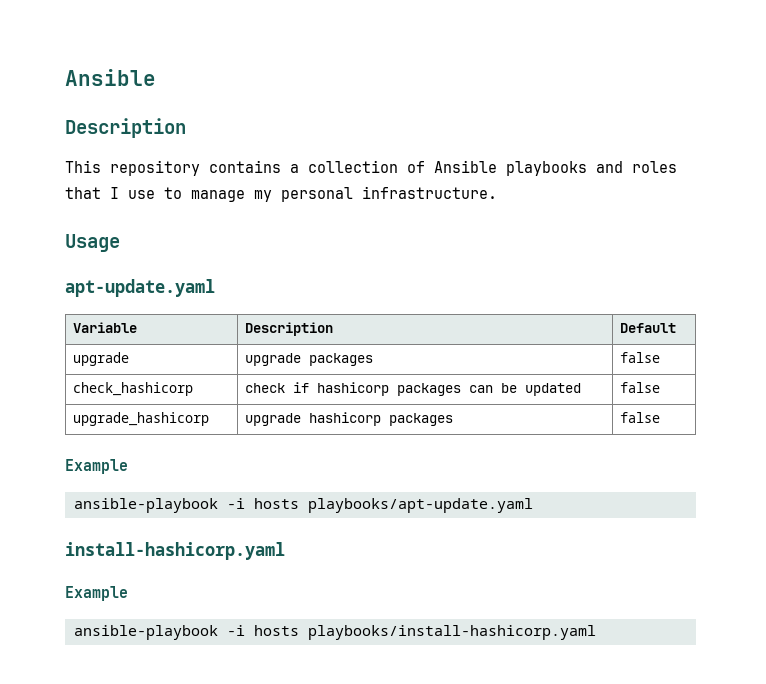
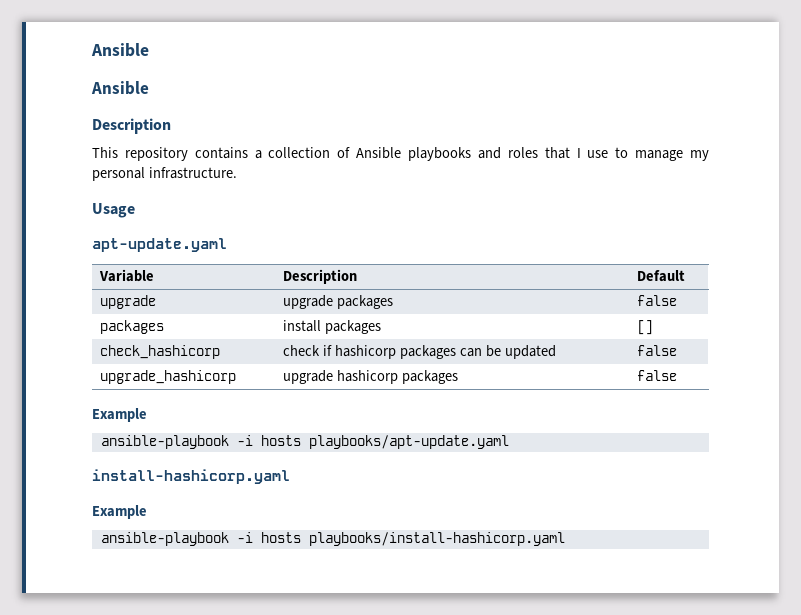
[65,69,156,86] Ansible -> [91,43,149,57] [91,81,149,95] Ansible // Ansible
(661, 357) none -> [100,320,165,334] [283,320,382,334] [637,320,654,335] // packages | install packages | []

